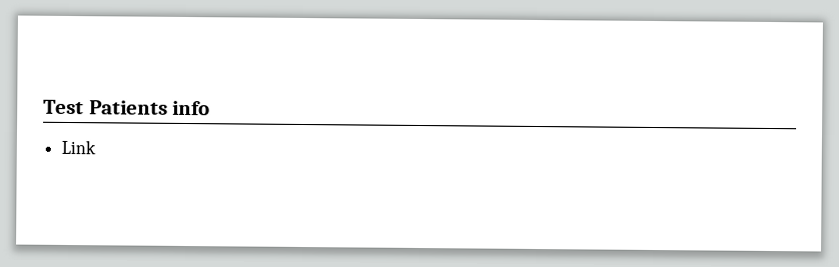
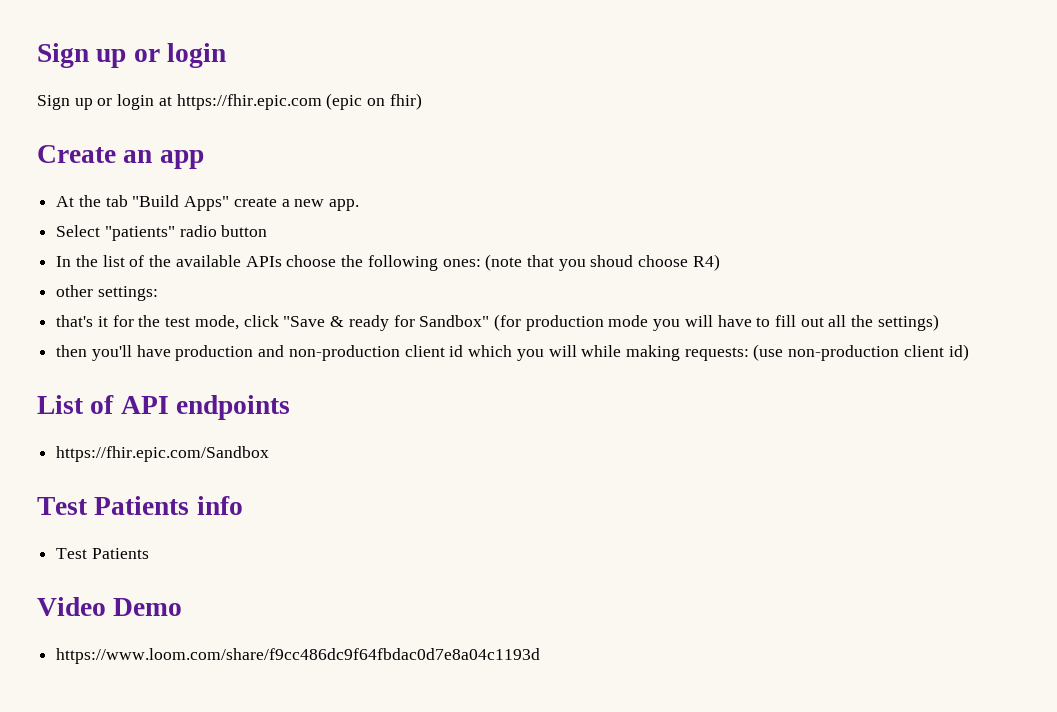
[43,99,211,116] [61,139,97,155] Test Patients info // Link -> [37,43,227,68] [37,93,422,110] [37,145,204,169] [56,195,360,211] [56,225,268,241] [56,254,720,271] [56,285,158,301] [56,314,939,331] [56,344,969,361] [37,395,291,420] [56,446,270,462] [37,496,243,515] [56,548,149,559] [37,597,183,616] [56,648,541,664] Sign up or login // Sign up or login at https://fhir.epic.com (epic on fhir) // Create an app // At the tab "Build Apps" create a new app. // Select "patients" radio button // In the list of the available APIs choose the following ones: (note that you shoud choose R4) // other settings: // that's it for the test mode, click "Save & ready for Sandbox" (for production mode you will have to fill out all the settings) // then you'll have production and non-production client id which you will while making requests: (use non-production client id) // List of API endpoints // https://fhir.epic.com/Sandbox // Test Patients info // Test Patients // Video Demo // https://www.loom.com/share/f9cc486dc9f64fbdac0d7e8a04c1193d

